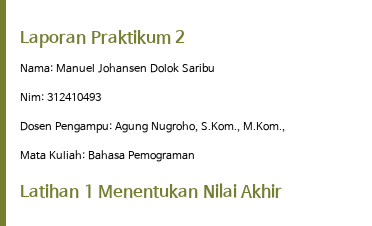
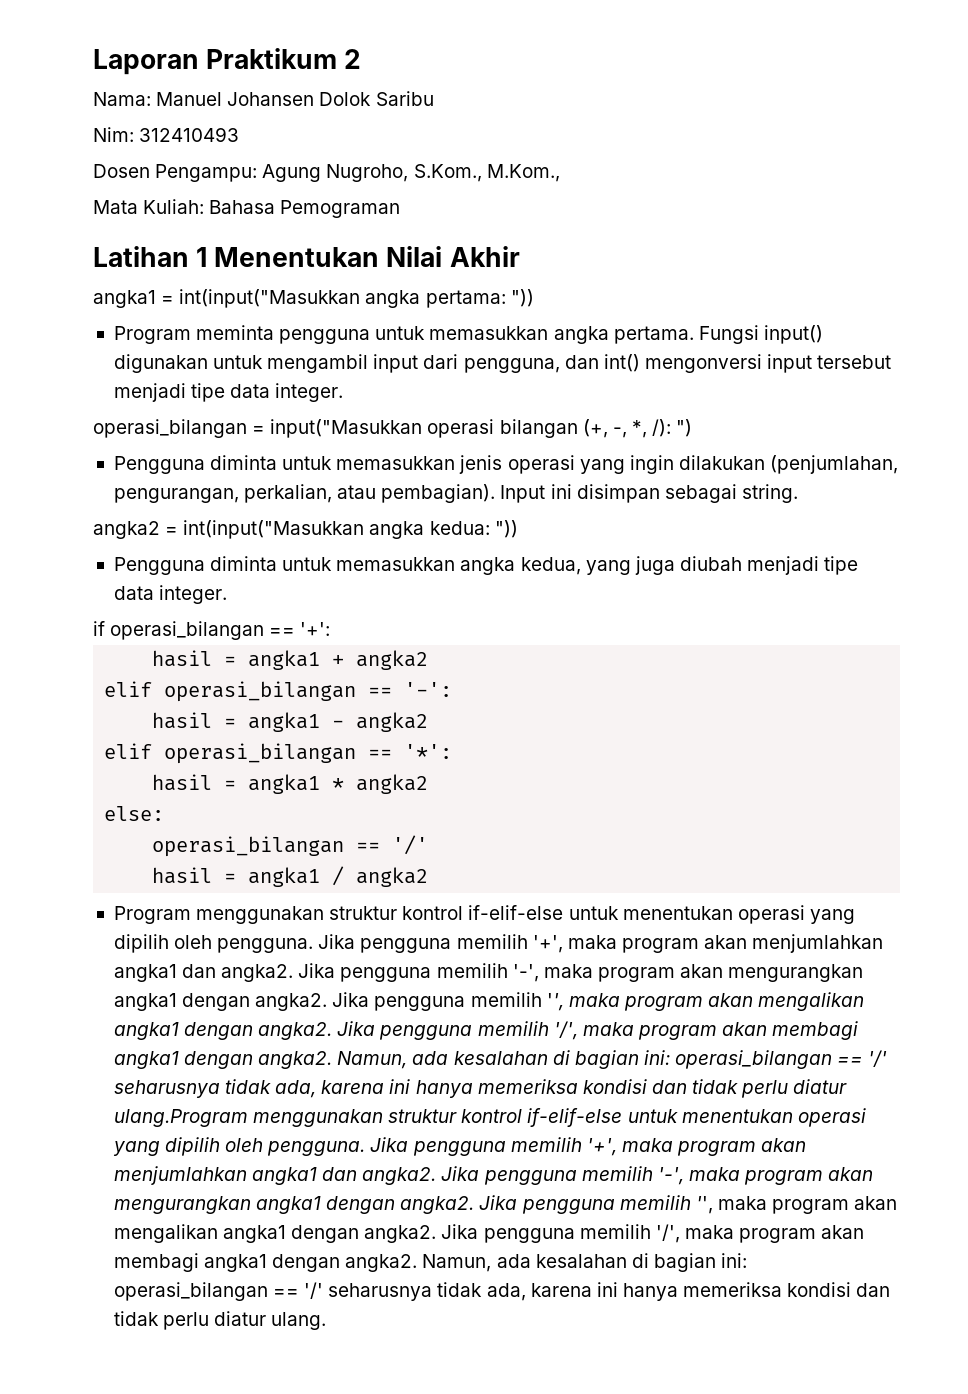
(283, 191) none -> [93,289,534,308] [113,325,823,344] [113,354,892,373] [113,383,344,402] [93,419,693,438] [113,455,899,474] [113,484,798,503] [93,520,518,539] [113,556,859,575] [113,585,228,604] [93,621,331,640] [152,650,429,670] [104,681,453,702] [152,712,429,732] [104,743,453,764] [152,774,429,794] [104,806,165,821] [152,835,429,857] [152,866,429,887] [113,905,855,924] [113,934,884,953] [113,963,864,982] [113,992,865,1011] [113,1021,859,1040] [113,1050,888,1069] [113,1079,848,1098] [113,1108,866,1127] [112,1137,807,1156] [113,1166,874,1185] [113,1195,898,1214] [113,1224,865,1243] [113,1253,748,1272] [113,1282,891,1301] [113,1311,327,1330] // angka1 = int(input("Masukkan angka pertama: ")) // Program meminta pengguna untuk memasukkan angka pertama. Fungsi input() digunakan untuk mengambil input dari pengguna, dan int() mengonversi input tersebut menjadi tipe data integer. // operasi_bilangan = input("Masukkan operasi bilangan (+, -, *, /): ") // Pengguna diminta untuk memasukkan jenis operasi yang ingin dilakukan (penjumlahan, pengurangan, perkalian, atau pembagian). Input ini disimpan sebagai string. // angka2 = int(input("Masukkan angka kedua: ")) // Pengguna diminta untuk memasukkan angka kedua, yang juga diubah menjadi tipe data integer. // if operasi_bilangan == '+': // hasil = angka1 + angka2 // elif operasi_bilangan == '-': // hasil = angka1 - angka2 // elif operasi_bilangan == '*': // hasil = angka1 * angka2 // else: // operasi_bilangan == '/' // hasil = angka1 / angka2 // Program menggunakan struktur kontrol if-elif-else untuk menentukan operasi yang dipilih oleh pengguna. Jika pengguna memilih '+', maka program akan menjumlahkan angka1 dan angka2. Jika pengguna memilih '-', maka program akan mengurangkan angka1 dengan angka2. Jika pengguna memilih '', maka program akan mengalikan angka1 dengan angka2. Jika pengguna memilih '/', maka program akan membagi angka1 dengan angka2. Namun, ada kesalahan di bagian ini: operasi_bilangan == '/' seharusnya tidak ada, karena ini hanya memeriksa kondisi dan tidak perlu diatur ulang.Program menggunakan struktur kontrol if-elif-else untuk menentukan operasi yang dipilih oleh pengguna. Jika pengguna memilih '+', maka program akan menjumlahkan angka1 dan angka2. Jika pengguna memilih '-', maka program akan mengurangkan angka1 dengan angka2. Jika pengguna memilih '', maka program akan mengalikan angka1 dengan angka2. Jika pengguna memilih '/', maka program akan membagi angka1 dengan angka2. Namun, ada kesalahan di bagian ini: operasi_bilangan == '/' seharusnya tidak ada, karena ini hanya memeriksa kondisi dan tidak perlu diatur ulang.

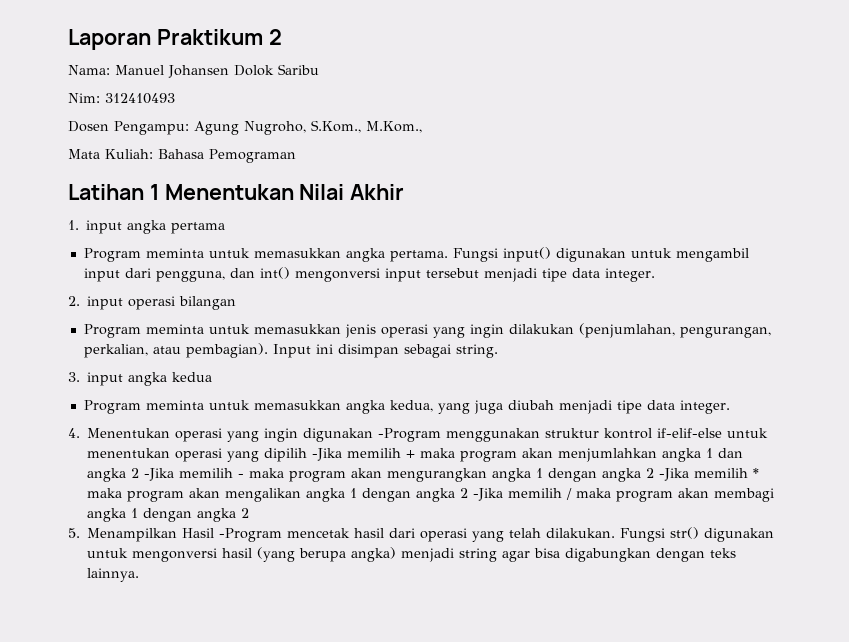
[93,289,534,308] [113,325,371,344] angka1 = int(input("Masukkan angka pertama: ")) // Program meminta pengguna -> [68,220,226,234] [83,248,204,262] 1. input angka pertama // Program meminta
[93,419,423,438] operasi_bilangan = input("Masukkan -> [68,296,124,310] 2. input
[582,419,693,438] [113,455,278,474] (+, -, *, /): ") // Pengguna diminta -> [83,324,204,338] // Program meminta
[93,520,518,539] [113,556,278,575] angka2 = int(input("Masukkan angka kedua: ")) // Pengguna diminta -> [68,372,213,386] [83,400,204,414] 3. input angka kedua // Program meminta
[93,621,331,640] [152,650,429,670] [104,681,453,702] [152,712,429,732] [104,743,453,764] [152,774,429,794] [104,806,165,821] [152,835,429,857] [152,866,429,887] [113,905,855,924] [113,934,884,953] [113,963,864,982] [113,992,865,1011] [113,1021,859,1040] [113,1050,888,1069] [113,1079,848,1098] [113,1108,866,1127] [112,1137,807,1156] [113,1166,874,1185] [113,1195,898,1214] [113,1224,865,1243] [113,1253,748,1272] [113,1282,891,1301] [113,1311,327,1330] if operasi_bilangan == '+': // hasil = angka1 + angka2 // elif operasi_bilangan == '-': // hasil = angka1 - angka2 // elif operasi_bilangan == '*': // hasil = angka1 * angka2 // else: // operasi_bilangan == '/' // hasil = angka1 / angka2 // Program menggunakan struktur kontrol if-elif-else untuk menentukan operasi yang dipilih oleh pengguna. Jika pengguna memilih '+', maka program akan menjumlahkan angka1 dan angka2. Jika pengguna memilih '-', maka program akan mengurangkan angka1 dengan angka2. Jika pengguna memilih '', maka program akan mengalikan angka1 dengan angka2. Jika pengguna memilih '/', maka program akan membagi angka1 dengan angka2. Namun, ada kesalahan di bagian ini: operasi_bilangan == '/' seharusnya tidak ada, karena ini hanya memeriksa kondisi dan tidak perlu diatur ulang.Program menggunakan struktur kontrol if-elif-else untuk menentukan operasi yang dipilih oleh pengguna. Jika pengguna memilih '+', maka program akan menjumlahkan angka1 dan angka2. Jika pengguna memilih '-', maka program akan mengurangkan angka1 dengan angka2. Jika pengguna memilih '', maka program akan mengalikan angka1 dengan angka2. Jika pengguna memilih '/', maka program akan membagi angka1 dengan angka2. Namun, ada kesalahan di bagian ini: operasi_bilangan == '/' seharusnya tidak ada, karena ini hanya memeriksa kondisi dan tidak perlu diatur ulang. -> [68,428,769,442] [87,448,744,462] [87,468,760,482] [87,488,775,502] [87,508,250,522] [68,527,775,542] [87,547,737,562] [87,568,140,582] 4. Menentukan operasi yang ingin digunakan -Program menggunakan struktur kontrol if-elif-else untuk menentukan operasi yang dipilih -Jika memilih + maka program akan menjumlahkan angka 1 dan angka 2 -Jika memilih - maka program akan mengurangkan angka 1 dengan angka 2 -Jika memilih * maka program akan mengalikan angka 1 dengan angka 2 -Jika memilih / maka program akan membagi angka 1 dengan angka 2 // 5. Menampilkan Hasil -Program mencetak hasil dari operasi yang telah dilakukan. Fungsi str() digunakan untuk mengonversi hasil (yang berupa angka) menjadi string agar bisa digabungkan dengan teks lainnya.

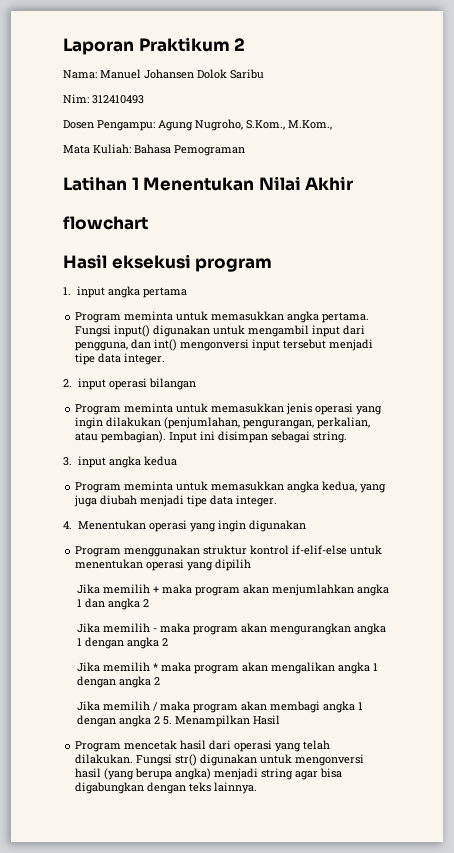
(405, 192) none -> [63,216,148,230] [63,254,273,272] // flowchart // Hasil eksekusi program
[378,428,442,442] -Program -> [75,546,122,557] // Program
[312,448,343,461] -Jika -> [76,584,100,594] // Jika
[144,468,175,481] -Jika -> [76,623,100,633] // Jika
[659,468,690,481] -Jika -> [76,662,100,672] // Jika
[473,488,504,501] -Jika -> [76,701,100,711] // Jika
(250, 513) // -> (160, 720) none
[219,528,283,542] -Program -> [75,741,122,752] // Program

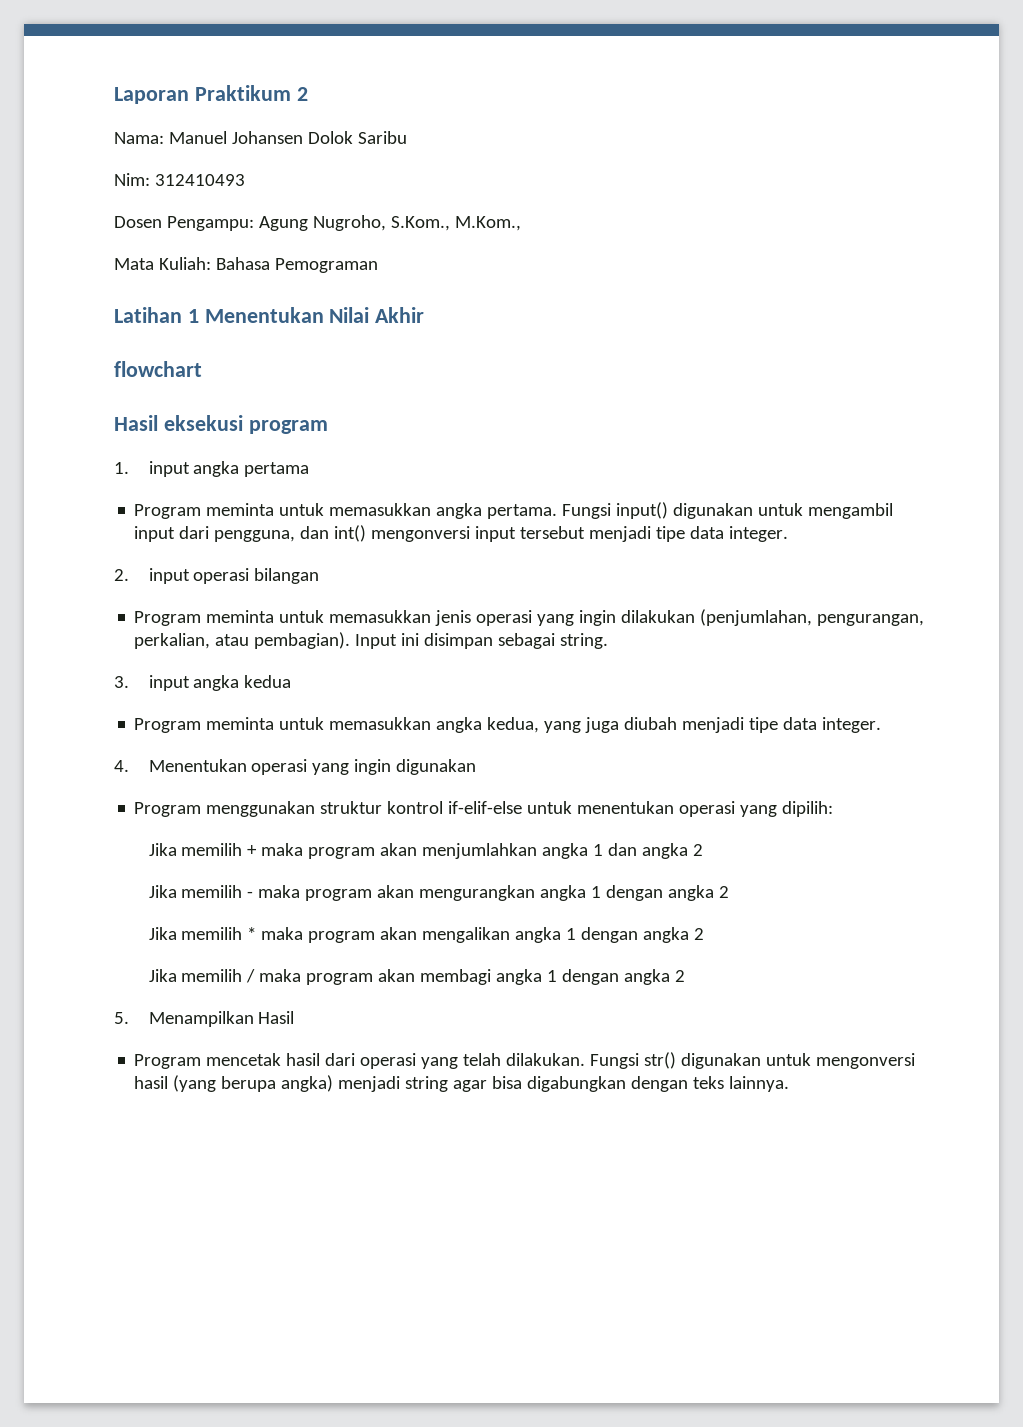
[215,559,252,571] dipilih -> [782,801,834,817] dipilih:
(160, 720) none -> (686, 976) //

